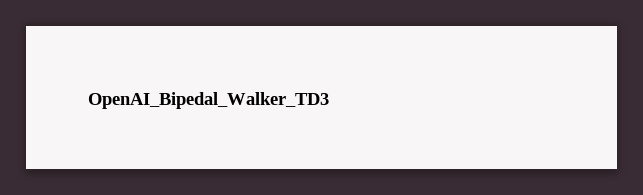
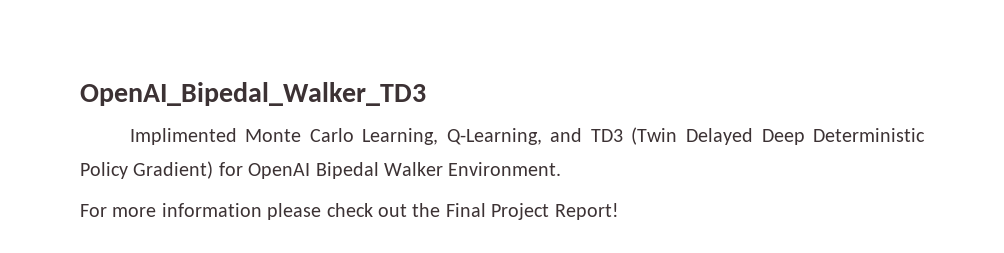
(329, 100) none -> [129,127,926,145] [80,161,562,179] [80,203,619,220] // Implimented Monte Carlo Learning, Q-Learning, and TD3 (Twin Delayed Deep Deterministic Policy Gradient) for OpenAI Bipedal Walker Environment. // For more information please check out the Final Project Report!

